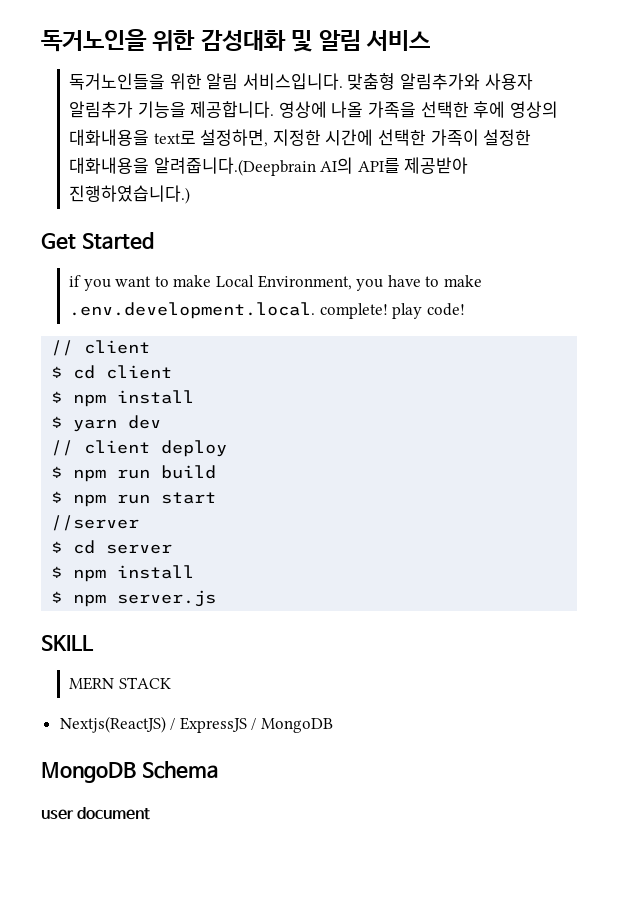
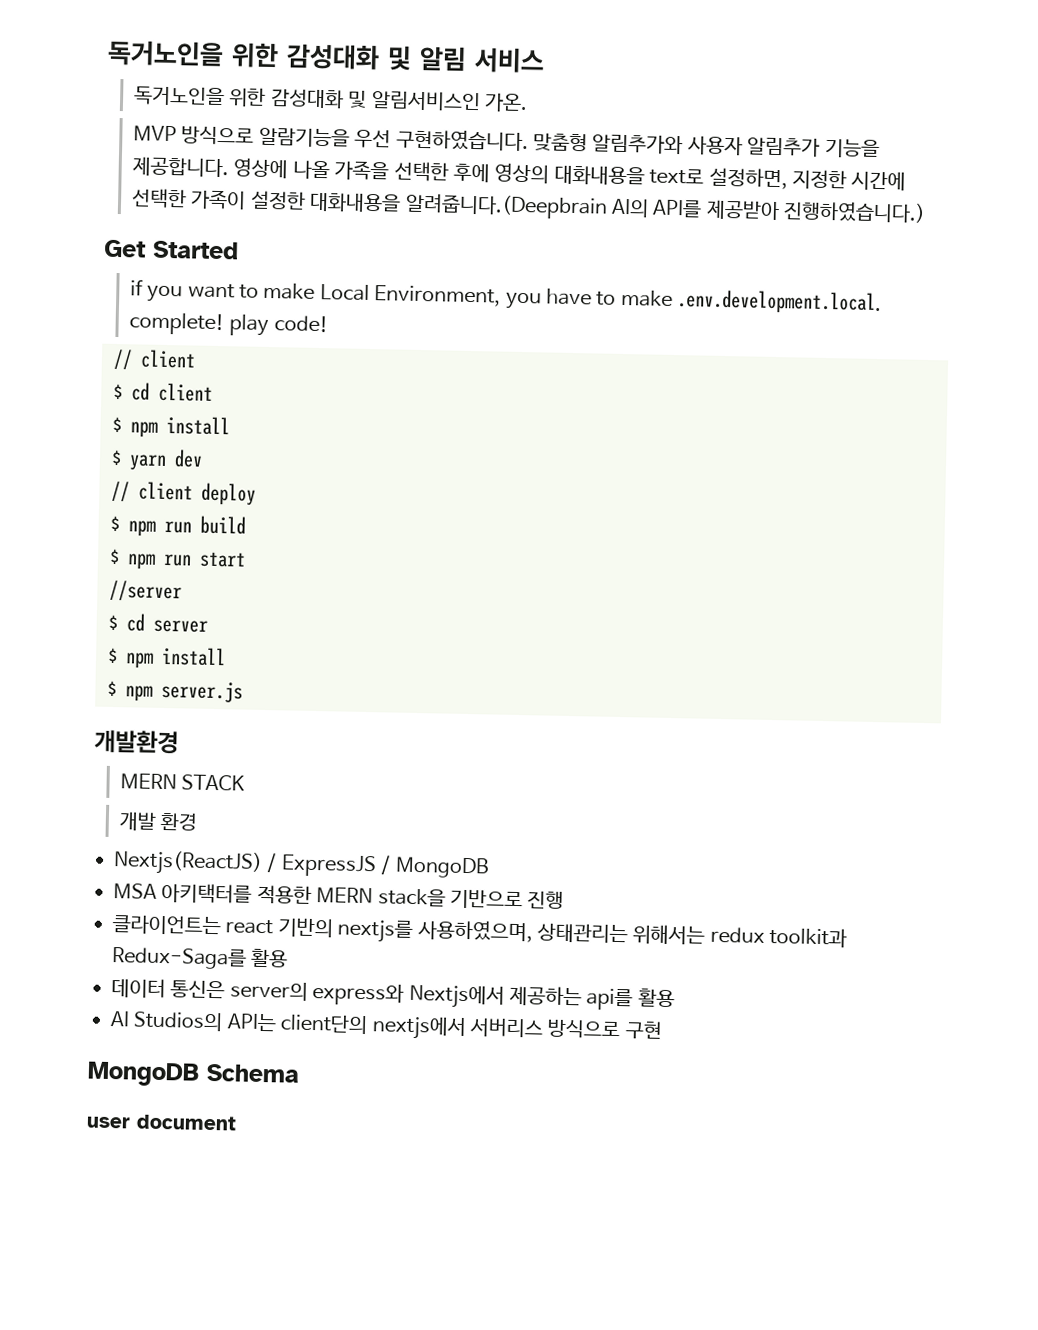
[68,73,343,90] 독거노인들을 위한 알림 서비스입니다. -> [132,86,528,113] [132,125,529,152] 독거노인을 위한 감성대화 및 알림서비스인 가온. // MVP 방식으로 알람기능을 우선 구현하였습니다.
[41,635,94,651] SKILL -> [94,729,179,755] 개발환경
(171, 683) none -> [118,812,199,831] // 개발 환경
(334, 725) none -> [113,882,565,910] [112,915,848,948] [111,947,289,970] [111,978,675,1011] [110,1011,662,1041] // MSA 아키택터를 적용한 MERN stack을 기반으로 진행 // 클라이언트는 react 기반의 nextjs를 사용하였으며, 상태관리는 위해서는 redux toolkit과 Redux-Saga를 활용 // 데이터 통신은 server의 express와 Nextjs에서 제공하는 api를 활용 // AI Studios의 API는 client단의 nextjs에서 서버리스 방식으로 구현

